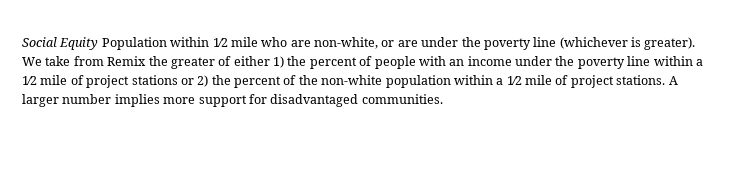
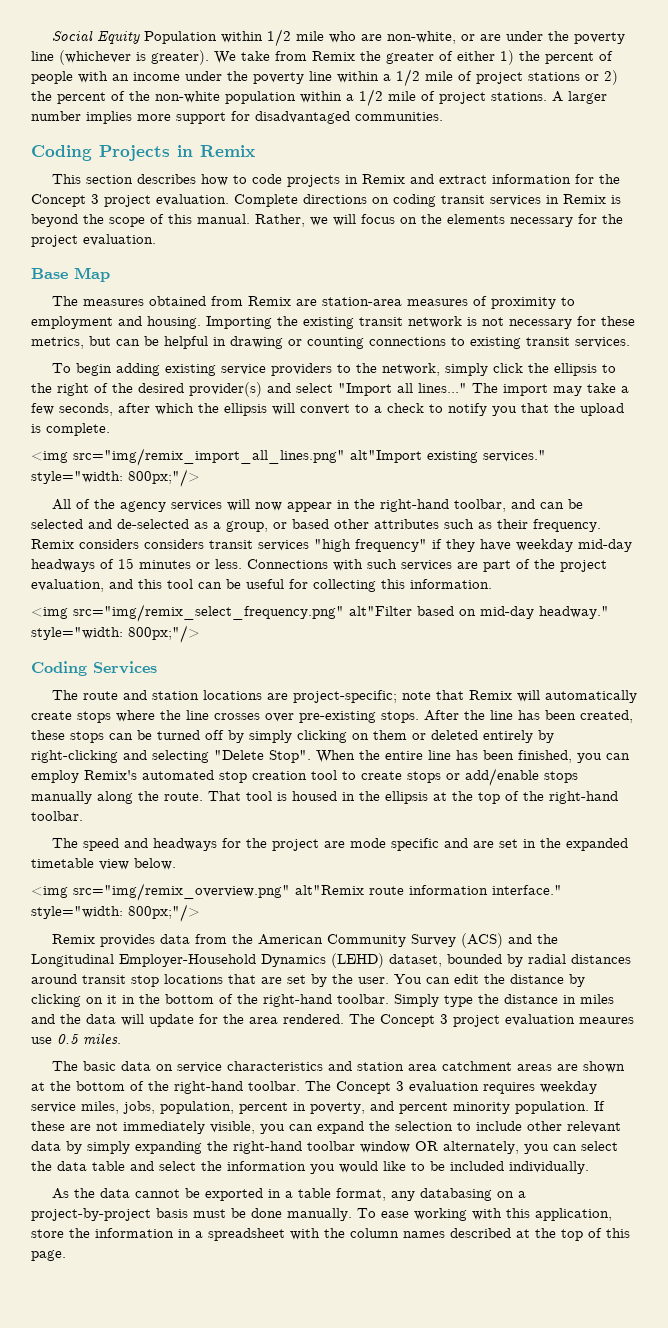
(443, 99) none -> [31,145,255,161] [51,174,620,187] [31,194,621,207] [31,214,623,227] [31,234,156,247] [31,267,110,282] [51,296,575,309] [31,316,635,329] [31,336,630,349] [51,363,616,376] [31,382,629,397] [31,403,624,416] [31,423,110,436] [31,448,546,466] [31,469,200,487] [51,499,583,512] [31,519,601,532] [31,539,632,552] [31,558,607,572] [31,579,492,592] [31,604,609,622] [31,625,200,643] [31,661,157,676] [51,690,637,703] [31,710,633,723] [31,730,554,743] [31,750,630,763] [31,768,578,786] [31,791,618,804] [31,811,83,821] [51,838,628,851] [31,858,176,870] [31,883,562,901] [31,904,200,922] [51,933,558,948] [31,953,631,968] [31,974,585,987] [31,994,614,1007] [31,1014,634,1027] [31,1033,121,1045] [51,1061,625,1073] [31,1081,597,1094] [31,1101,605,1114] [31,1121,621,1134] [31,1141,618,1154] [31,1161,589,1174] [51,1188,526,1201] [31,1208,612,1221] [31,1228,630,1241] [31,1250,66,1261] // Coding Projects in Remix // This section describes how to code projects in Remix and extract information for the Concept 3 project evaluation. Complete directions on coding transit services in Remix is beyond the scope of this manual. Rather, we will focus on the elements necessary for the project evaluation. // Base Map // The measures obtained from Remix are station-area measures of proximity to employment and housing. Importing the existing transit network is not necessary for these metrics, but can be helpful in drawing or counting connections to existing transit services. // To begin adding existing service providers to the network, simply click the ellipsis to the right of the desired provider(s) and select "Import all lines..." The import may take a few seconds, after which the ellipsis will convert to a check to notify you that the upload is complete. // <img src="img/remix_import_all_lines.png" alt"Import existing services." style="width: 800px;"/> // All of the agency services will now appear in the right-hand toolbar, and can be selected and de-selected as a group, or based other attributes such as their frequency. Remix considers considers transit services "high frequency" if they have weekday mid-day headways of 15 minutes or less. Connections with such services are part of the project evaluation, and this tool can be useful for collecting this information. // <img src="img/remix_select_frequency.png" alt"Filter based on mid-day headway." style="width: 800px;"/> // Coding Services // The route and station locations are project-specific; note that Remix will automatically create stops where the line crosses over pre-existing stops. After the line has been created, these stops can be turned off by simply clicking on them or deleted entirely by right-clicking and selecting "Delete Stop". When the entire line has been finished, you can employ Remix's automated stop creation tool to create stops or add/enable stops manually along the route. That tool is housed in the ellipsis at the top of the right-hand toolbar. // The speed and headways for the project are mode specific and are set in the expanded timetable view below. // <img src="img/remix_overview.png" alt"Remix route information interface." style="width: 800px;"/> // Remix provides data from the American Community Survey (ACS) and the Longitudinal Employer-Household Dynamics (LEHD) dataset, bounded by radial distances around transit stop locations that are set by the user. You can edit the distance by clicking on it in the bottom of the right-hand toolbar. Simply type the distance in miles and the data will update for the area rendered. The Concept 3 project evaluation meaures use 0.5 miles. // The basic data on service characteristics and station area catchment areas are shown at the bottom of the right-hand toolbar. The Concept 3 evaluation requires weekday service miles, jobs, population, percent in poverty, and percent minority population. If these are not immediately visible, you can expand the selection to include other relevant data by simply expanding the right-hand toolbar window OR alternately, you can select the data table and select the information you would like to be included individually. // As the data cannot be exported in a table format, any databasing on a project-by-project basis must be done manually. To ease working with this application, store the information in a spreadsheet with the column names described at the top of this page.

